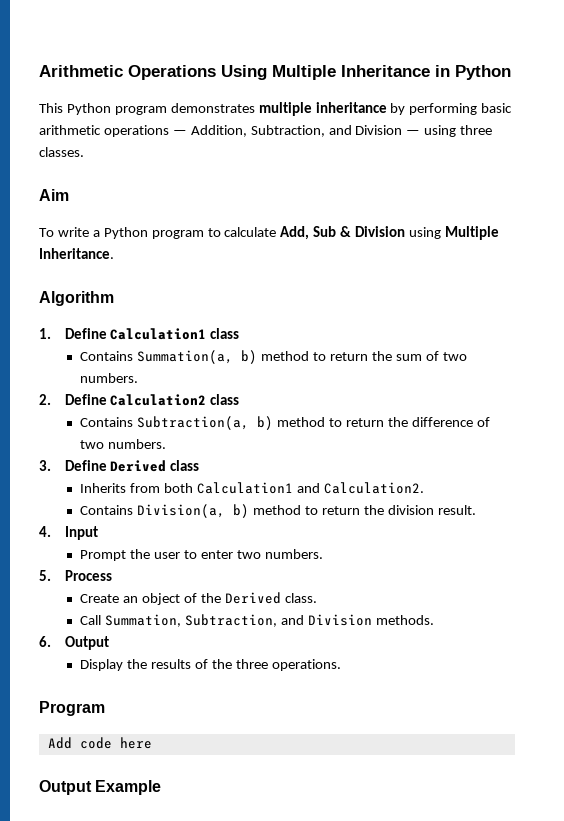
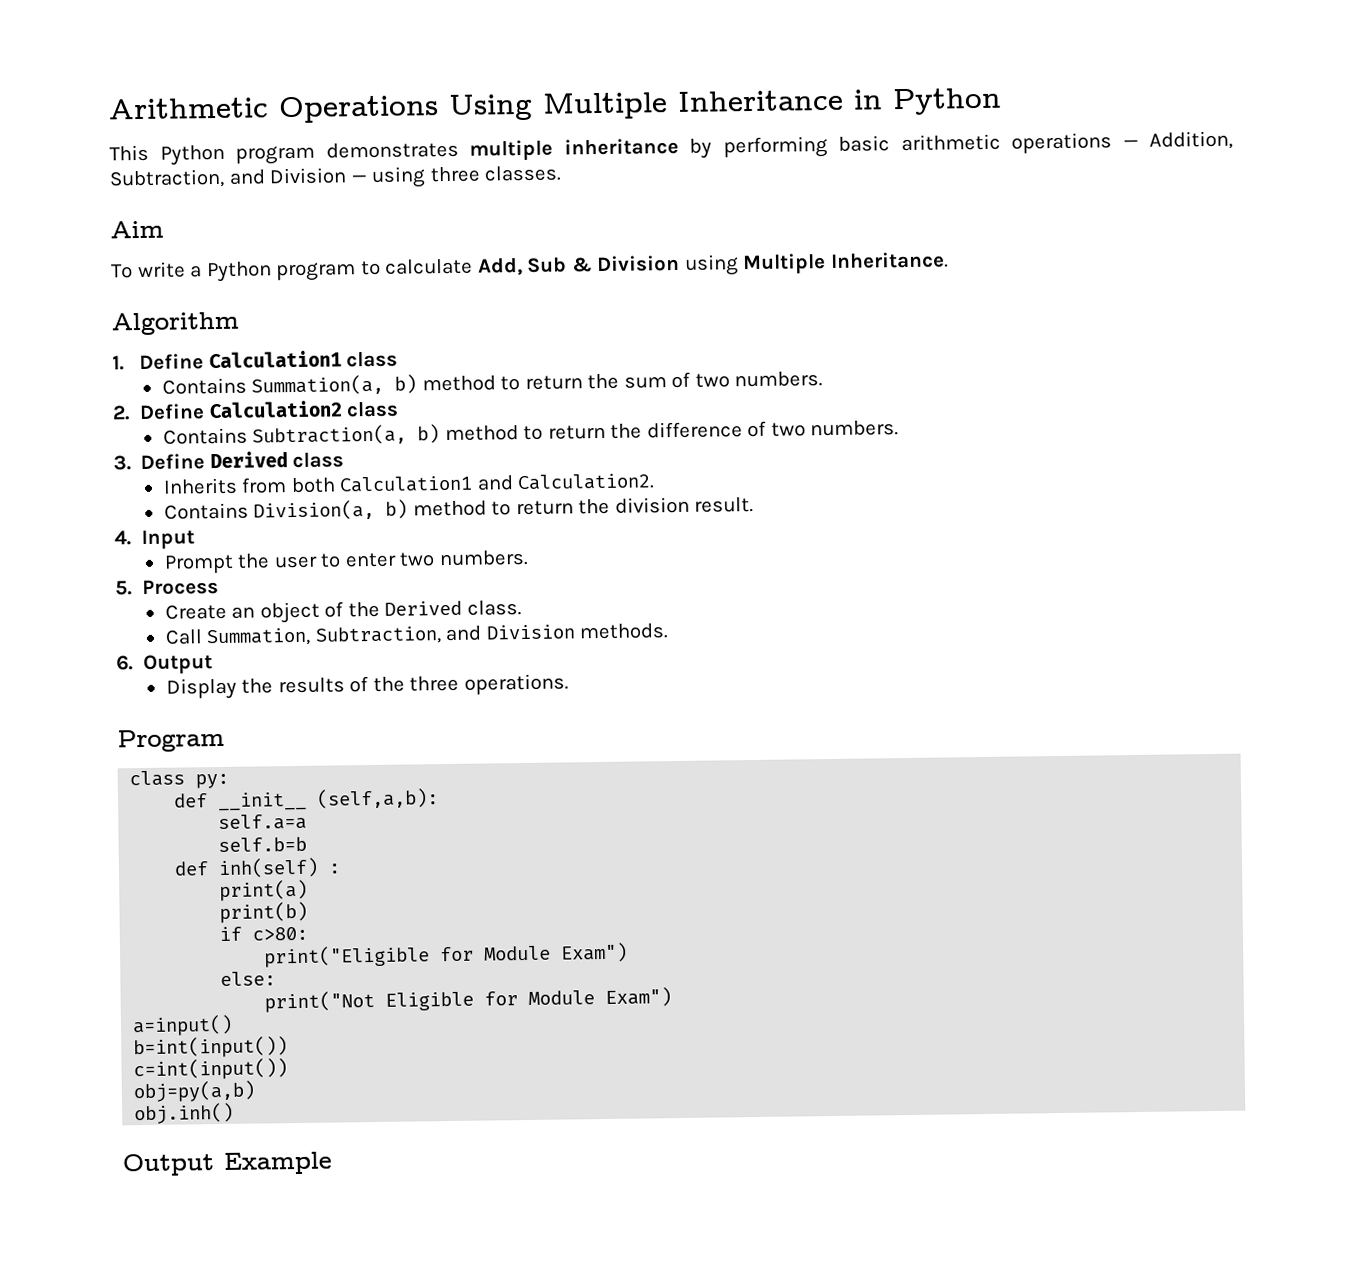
[47,737,152,749] Add code here -> [129,770,230,789] [173,788,440,812] [218,813,308,831] [218,836,308,853] [174,857,342,879] [219,879,309,902] [219,901,309,924] [219,926,309,942] [264,942,629,968] [220,971,277,987] [264,987,673,1013] [132,1014,234,1037] [133,1036,289,1059] [133,1058,289,1081] [133,1080,257,1103] [134,1102,235,1125] class py: // def __init__ (self,a,b): // self.a=a // self.b=b // def inh(self) : // print(a) // print(b) // if c>80: // print("Eligible for Module Exam") // else: // print("Not Eligible for Module Exam") // a=input() // b=int(input()) // c=int(input()) // obj=py(a,b) // obj.inh()

